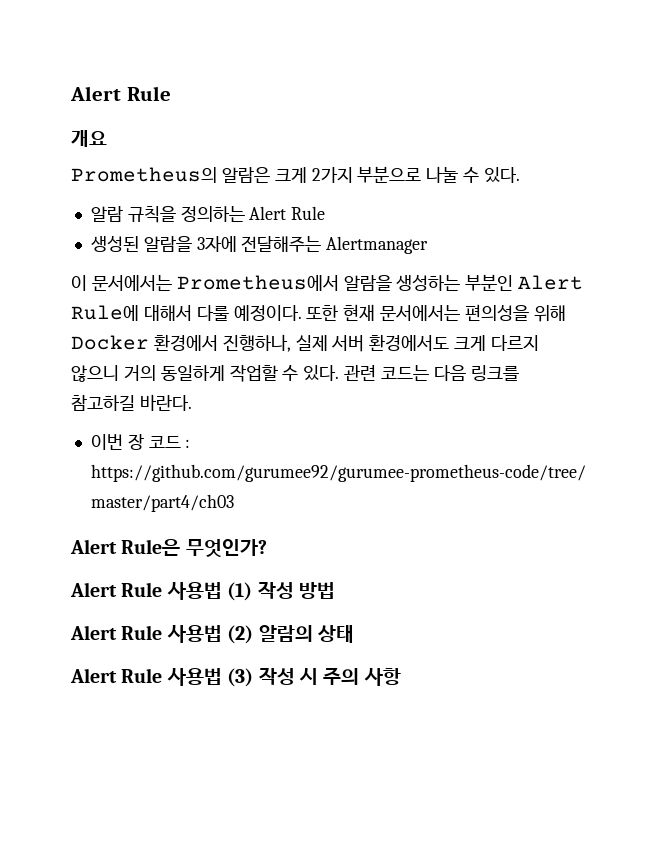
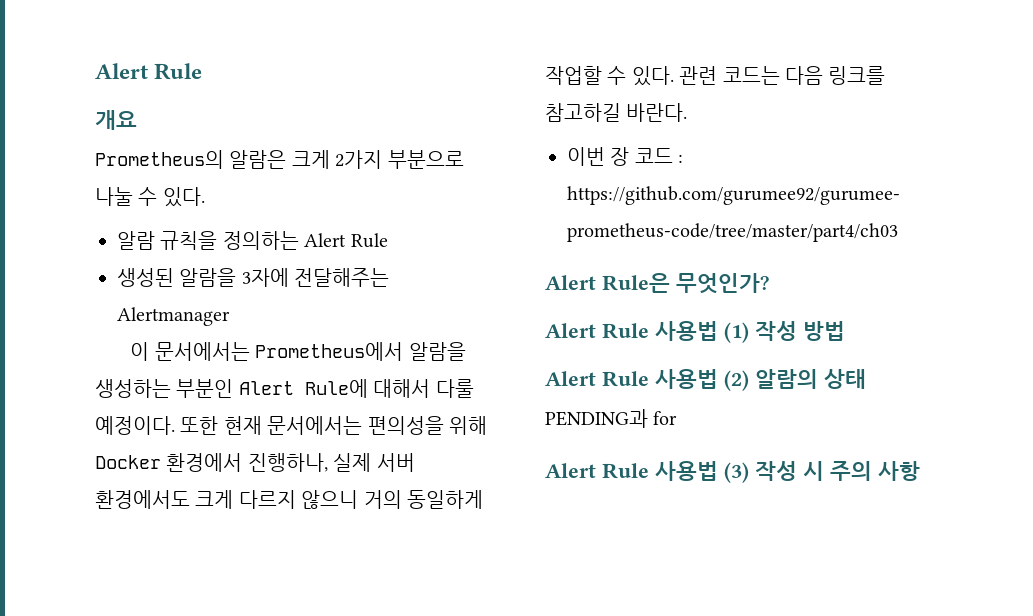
(354, 634) none -> [545,409,678,428] // PENDING과 for

